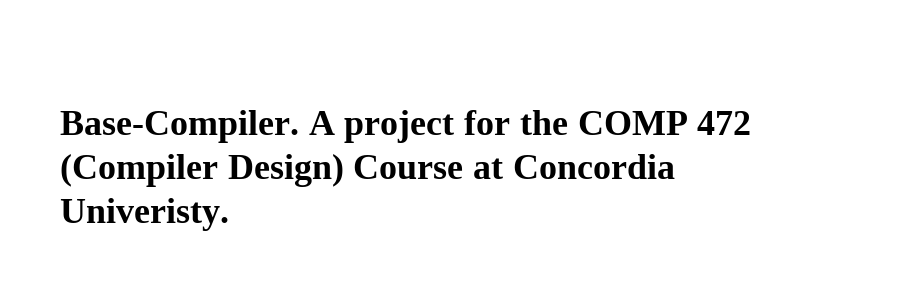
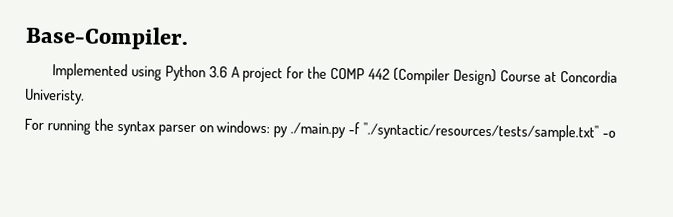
(299, 126) none -> [51,63,228,82] // Implemented using Python 3.6
[697,111,752,135] 472 -> [368,68,391,80] 442
(229, 214) none -> [24,118,617,142] // For running the syntax parser on windows: py ./main.py -f "./syntactic/resources/tests/sample.txt" -o

